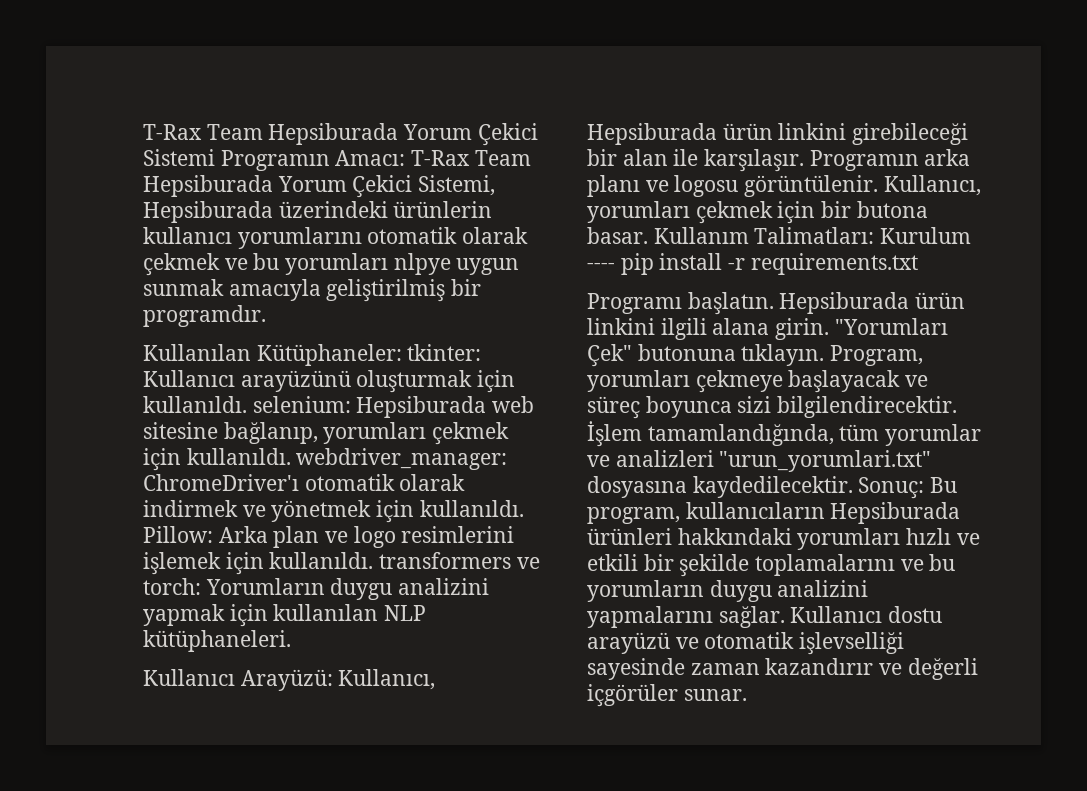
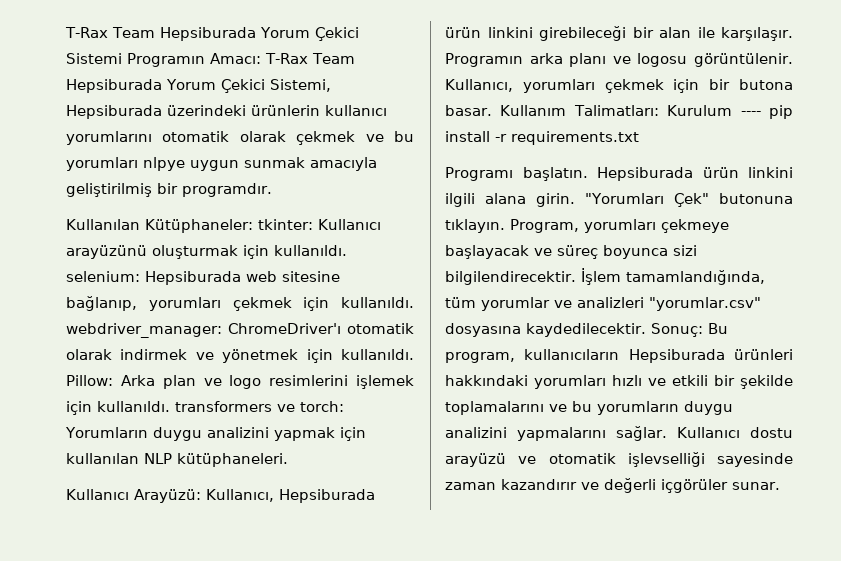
[719,450,932,472] "urun_yorumlari.txt" -> [649,297,761,311] "yorumlar.csv"

